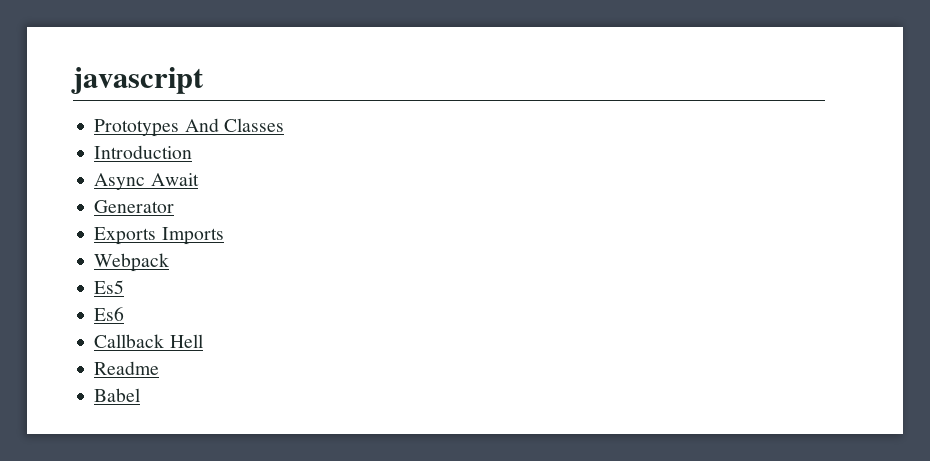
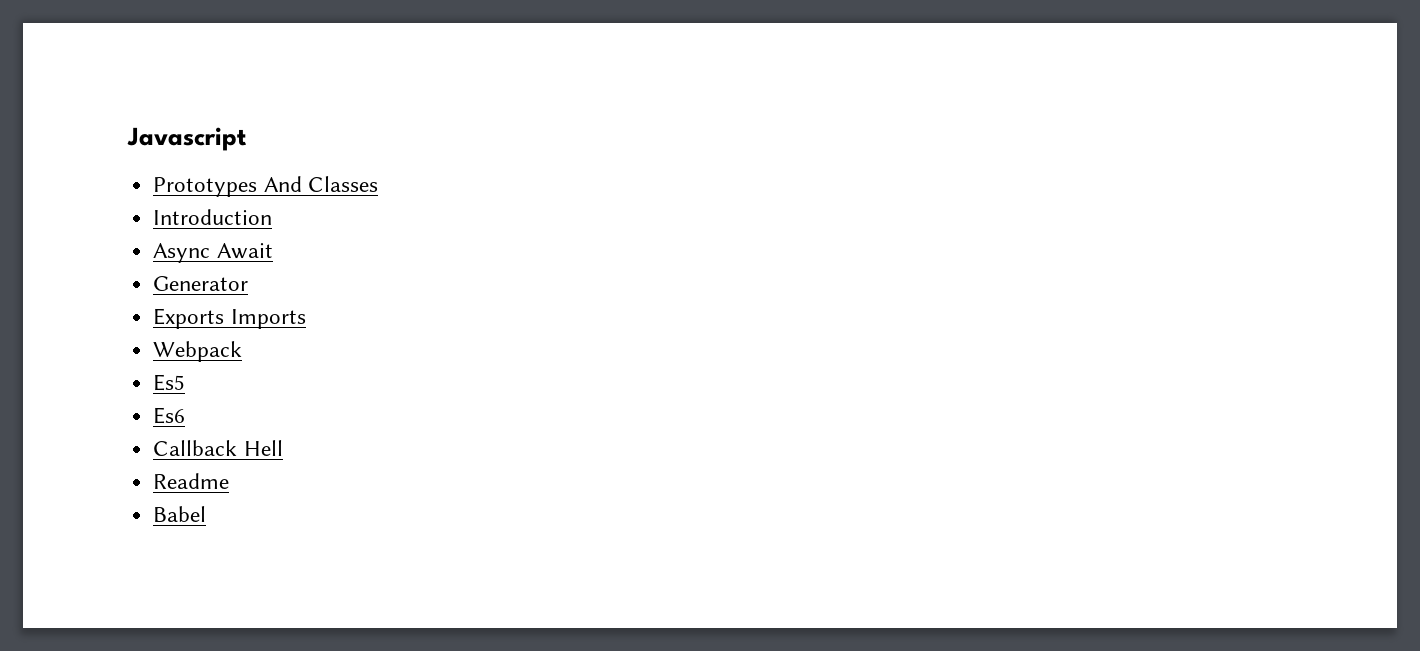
[71,67,204,94] javascript -> [127,127,247,151] Javascript

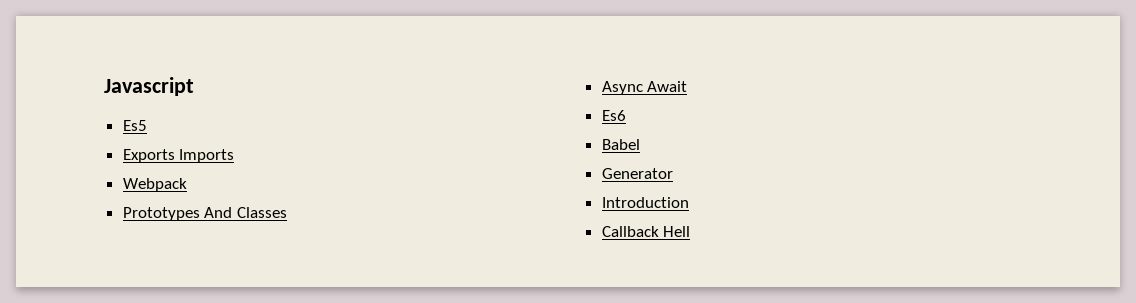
[153,176,378,197] [153,209,273,225] [153,243,273,263] [153,276,249,291] [153,308,306,329] [153,341,243,362] [153,374,186,391] [153,407,186,424] Prototypes And Classes // Introduction // Async Await // Generator // Exports Imports // Webpack // Es5 // Es6 -> [122,120,147,131] [122,149,235,163] [122,178,187,192] [122,207,287,221] [601,81,688,95] [601,110,626,121] [601,139,640,150] [601,168,673,179] [601,197,689,208] Es5 // Exports Imports // Webpack // Prototypes And Classes // Async Await // Es6 // Babel // Generator // Introduction
[153,473,230,489] [153,506,207,522] // Readme // Babel -> (691, 231) none

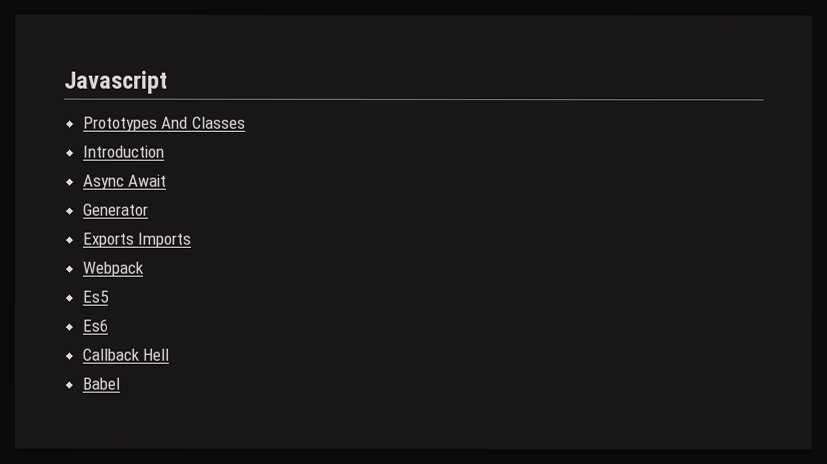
[122,120,147,131] [122,149,235,163] [122,178,187,192] [122,207,287,221] [601,81,688,95] [601,110,626,121] [601,139,640,150] [601,168,673,179] [601,197,689,208] Es5 // Exports Imports // Webpack // Prototypes And Classes // Async Await // Es6 // Babel // Generator // Introduction -> [82,116,246,132] [82,145,165,158] [82,174,168,190] [82,203,149,216] [81,232,192,248] [81,261,144,277] [81,290,109,303] [81,319,108,332] Prototypes And Classes // Introduction // Async Await // Generator // Exports Imports // Webpack // Es5 // Es6
(691, 231) none -> [81,377,120,390] // Babel

